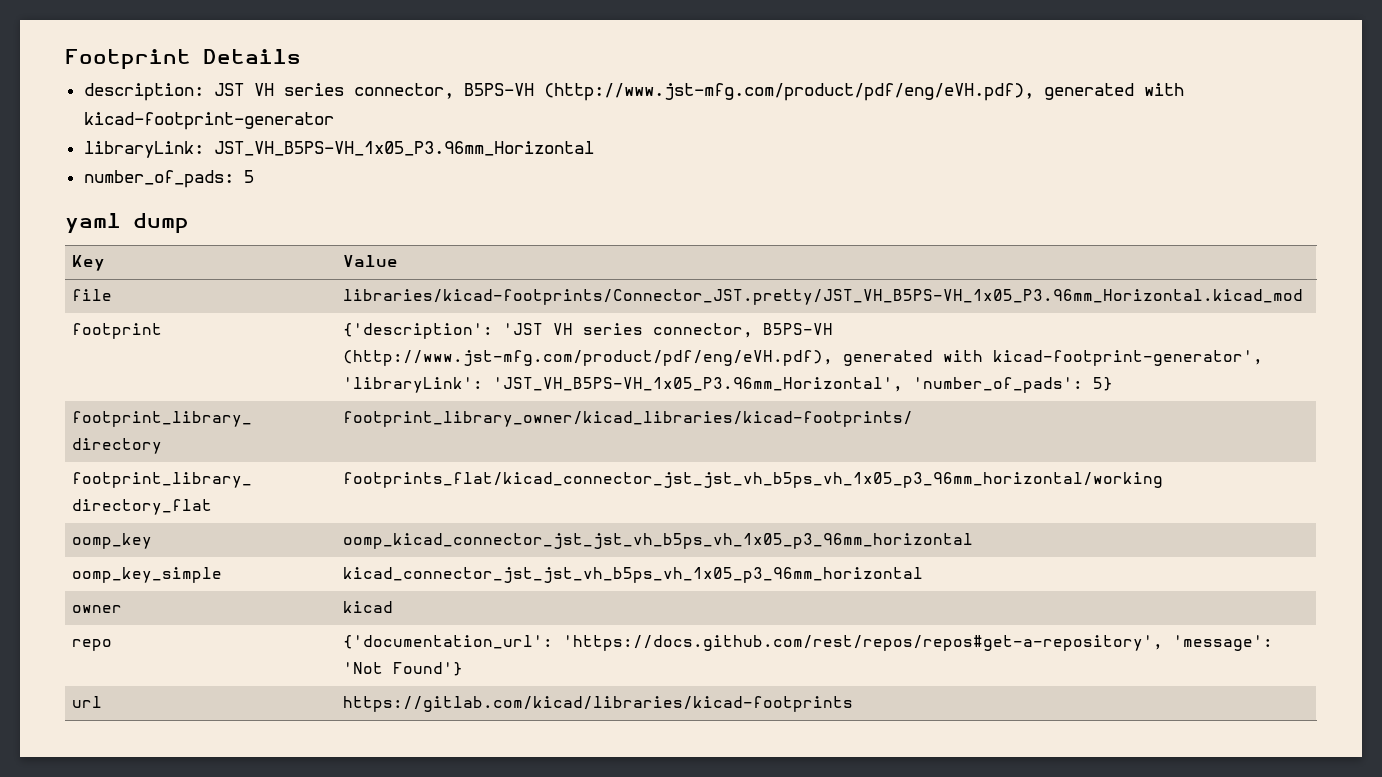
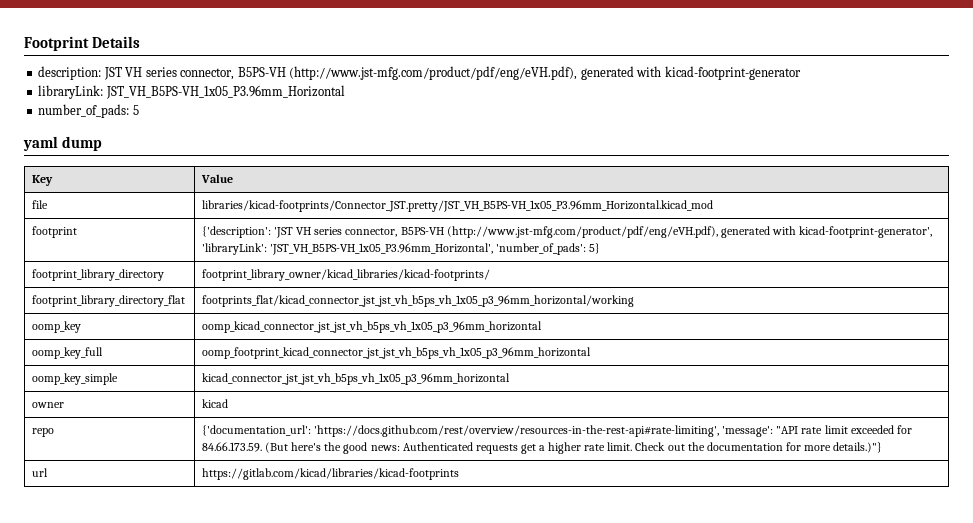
(973, 541) none -> [32,347,104,359] [202,347,592,359] // oomp_key_full | oomp_footprint_kicad_connector_jst_jst_vh_b5ps_vh_1x05_p3_96mm_horizontal
[562,635,1273,651] [342,662,463,676] 'https://docs.github.com/rest/repos/repos#get-a-repository', 'message': 'Not Found'} -> [314,425,912,437] [202,442,883,454] 'https://docs.github.com/rest/overview/resources-in-the-rest-api#rate-limiting', 'message': "API rate limit exceeded for 84.66.173.59. (But here's the good news: Authenticated requests get a higher rate limit. Check out the documentation for more details.)"}

